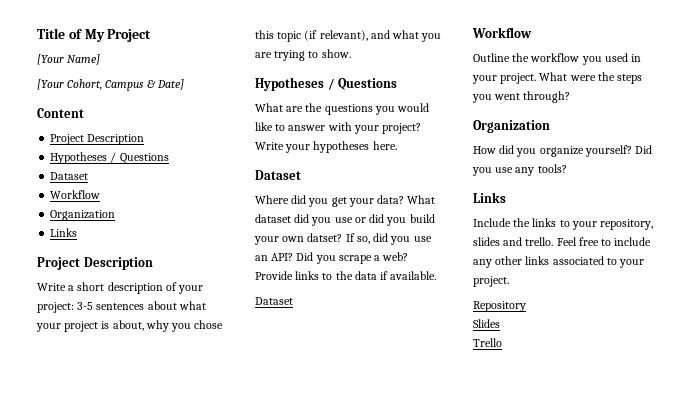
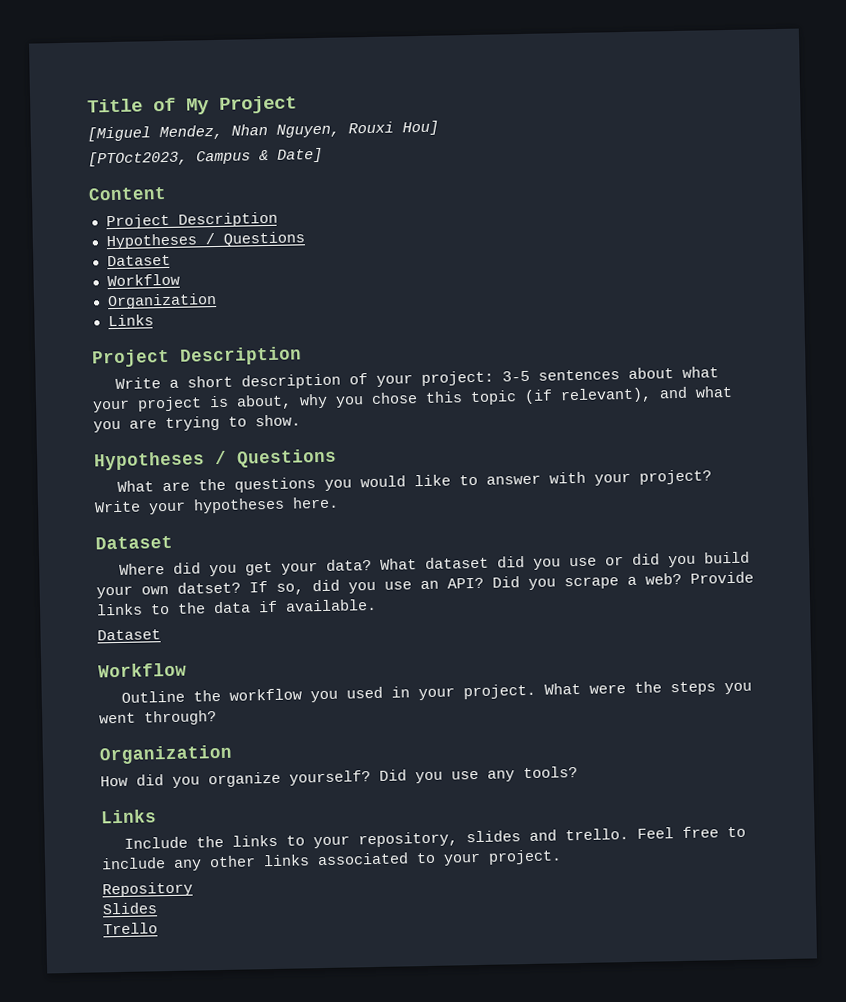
[37,54,101,65] [37,79,103,90] [Your Name] // [Your Cohort, -> [87,120,439,142] [88,150,188,167] [Miguel Mendez, Nhan Nguyen, Rouxi Hou] // [PTOct2023,

